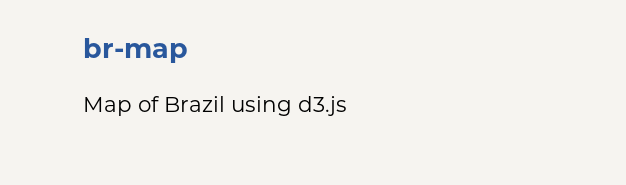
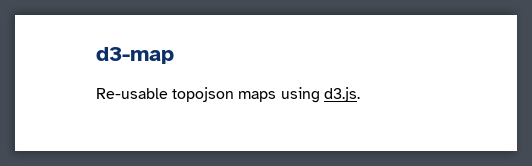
[83,38,188,63] [83,96,347,116] br-map // Map of Brazil using d3.js -> [96,47,174,64] [96,87,360,103] d3-map // Re-usable topojson maps using d3.js.

